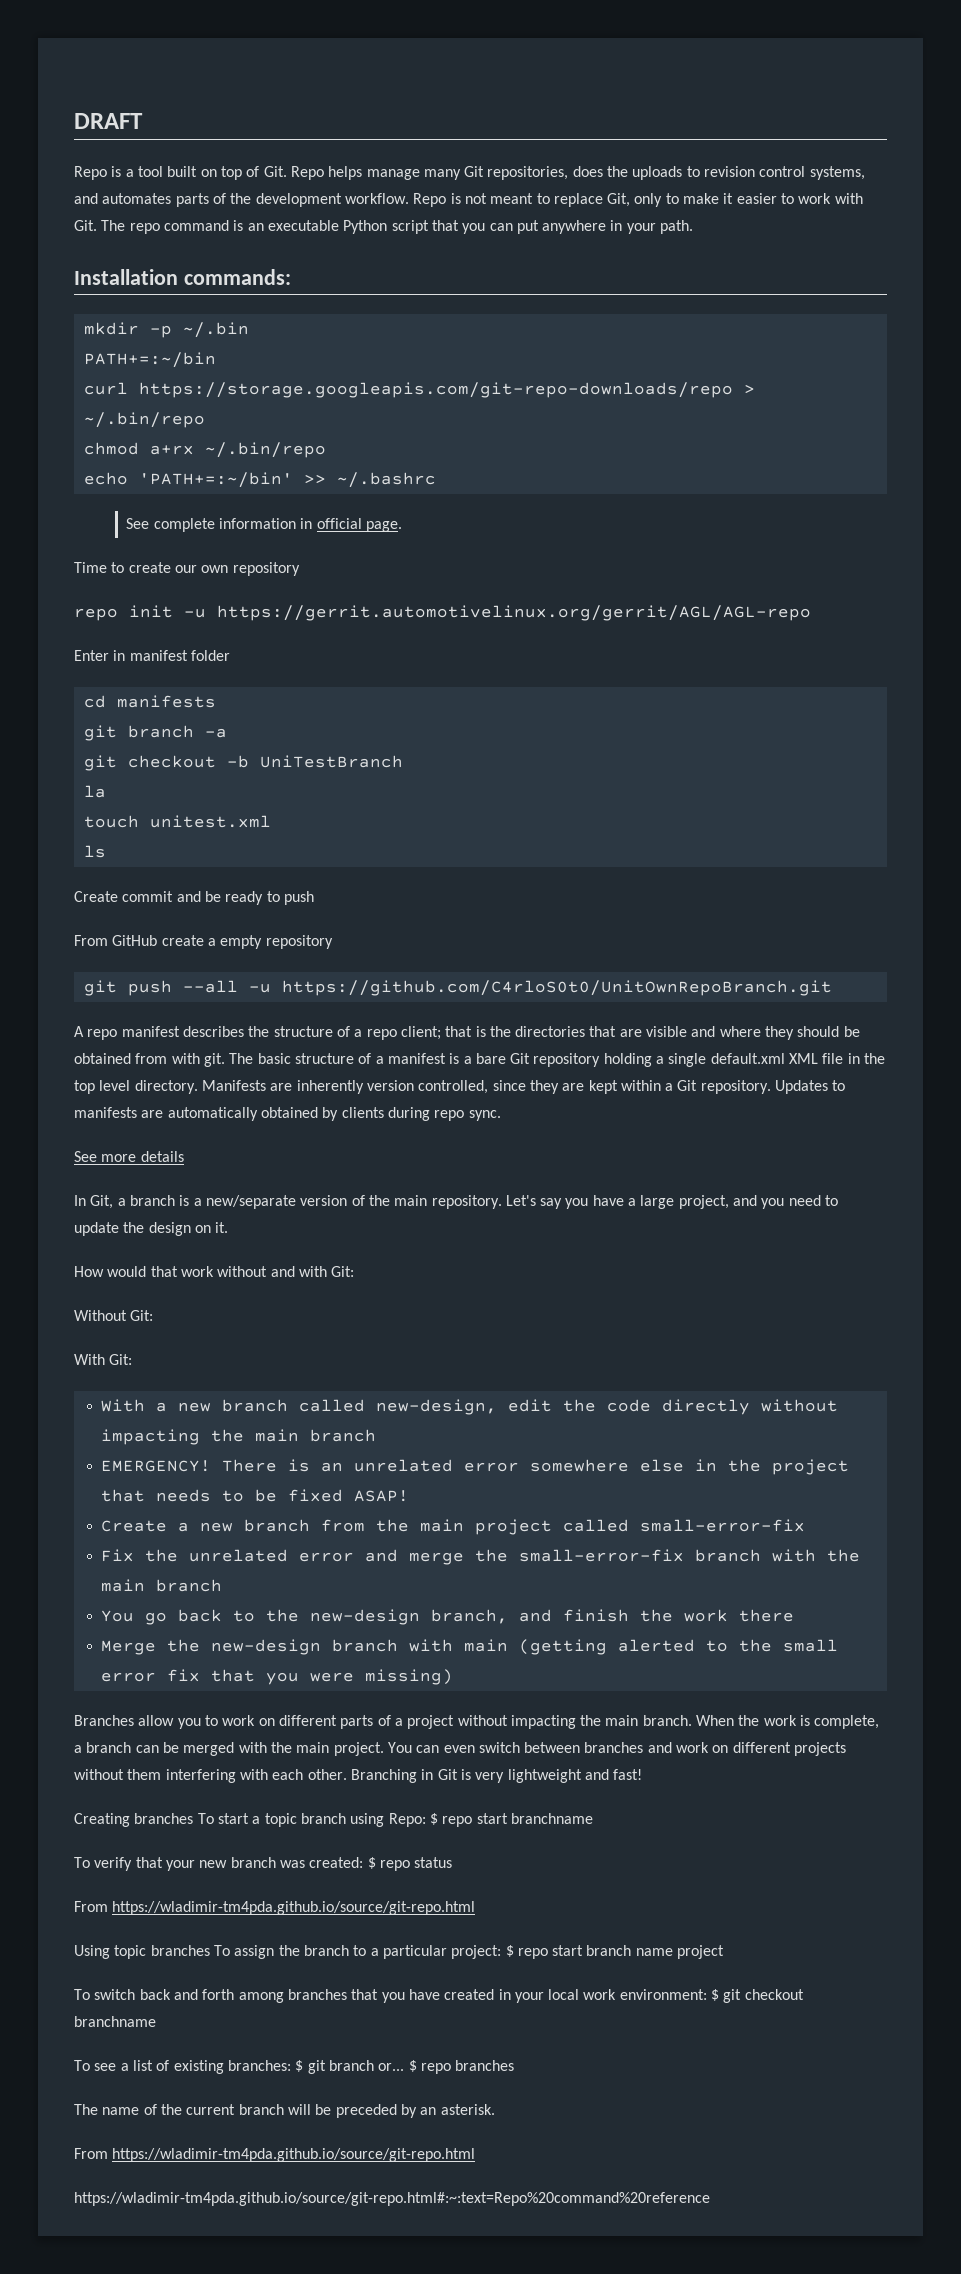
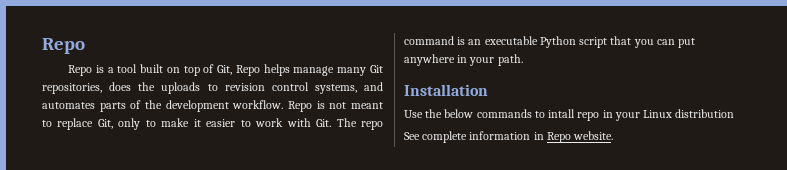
[74,113,143,129] DRAFT -> [42,38,85,54] Repo
[263,166,287,177] Git. -> [217,65,233,75] Git,
[183,269,291,285] [83,322,249,338] [83,352,216,368] [83,382,755,398] [83,412,205,428] [83,442,326,458] [83,472,436,488] [126,518,402,532] [74,562,300,576] [74,605,811,621] [74,650,230,661] [83,695,216,708] [83,725,227,741] [83,755,403,771] [83,785,106,798] [83,815,271,828] [83,845,106,858] [74,891,314,905] [74,935,333,949] [83,980,832,996] [74,1026,860,1040] [74,1053,886,1067] [74,1080,846,1094] [74,1107,501,1121] [74,1151,184,1162] [74,1195,839,1209] [74,1222,229,1236] [74,1266,355,1277] [74,1310,154,1321] [74,1354,133,1365] [101,1399,839,1415] [101,1429,377,1445] [101,1459,850,1475] [101,1489,410,1502] [101,1519,806,1535] [101,1549,861,1565] [101,1579,223,1592] [101,1609,795,1625] [101,1639,839,1655] [101,1669,454,1685] [74,1715,880,1729] [74,1742,847,1756] [74,1769,643,1783] [74,1813,593,1827] [74,1857,453,1871] [74,1901,476,1915] [74,1945,725,1959] [74,1989,804,2003] [74,2016,156,2027] [74,2060,515,2074] [74,2104,495,2118] [74,2148,476,2162] [74,2192,710,2206] commands: // mkdir -p ~/.bin // PATH+=:~/bin // curl https://storage.googleapis.com/git-repo-downloads/repo > ~/.bin/repo // chmod a+rx ~/.bin/repo // echo 'PATH+=:~/bin' >> ~/.bashrc // See complete information in official page. // Time to create our own repository // repo init -u https://gerrit.automotivelinux.org/gerrit/AGL/AGL-repo // Enter in manifest folder // cd manifests // git branch -a // git checkout -b UniTestBranch // la // touch unitest.xml // ls // Create commit and be ready to push // From GitHub create a empty repository // git push --all -u https://github.com/C4rloS0t0/UnitOwnRepoBranch.git // A repo manifest describes the structure of a repo client; that is the directories that are visible and where they should be obtained from with git. The basic structure of a manifest is a bare Git repository holding a single default.xml XML file in the top level directory. Manifests are inherently version controlled, since they are kept within a Git repository. Updates to manifests are automatically obtained by clients during repo sync. // See more details // In Git, a branch is a new/separate version of the main repository. Let's say you have a large project, and you need to update the design on it. // How would that work without and with Git: // Without Git: // With Git: // With a new branch called new-design, edit the code directly without impacting the main branch // EMERGENCY! There is an unrelated error somewhere else in the project that needs to be fixed ASAP! // Create a new branch from the main project called small-error-fix // Fix the unrelated error and merge the small-error-fix branch with the main branch // You go back to the new-design branch, and finish the work there // Merge the new-design branch with main (getting alerted to the small error fix that you were missing) // Branches allow you to work on different parts of a project without impacting the main branch. When the work is complete, a branch can be merged with the main project. You can even switch between branches and work on different projects without them interfering with each other. Branching in Git is very lightweight and fast! // Creating branches To start a topic branch using Repo: $ repo start branchname // To verify that your new branch was created: $ repo status // From https://wladimir-tm4pda.github.io/source/git-repo.html // Using topic branches To assign the branch to a particular project: $ repo start branch name project // To switch back and forth among branches that you have created in your local work environment: $ git checkout branchname // To see a list of existing branches: $ git branch or... $ repo branches // The name of the current branch will be preceded by an asterisk. // From https://wladimir-tm4pda.github.io/source/git-repo.html // https://wladimir-tm4pda.github.io/source/git-repo.html#:~:text=Repo%20command%20reference -> [404,109,735,121] [404,131,614,143] // Use the below commands to intall repo in your Linux distribution // See complete information in Repo website.

